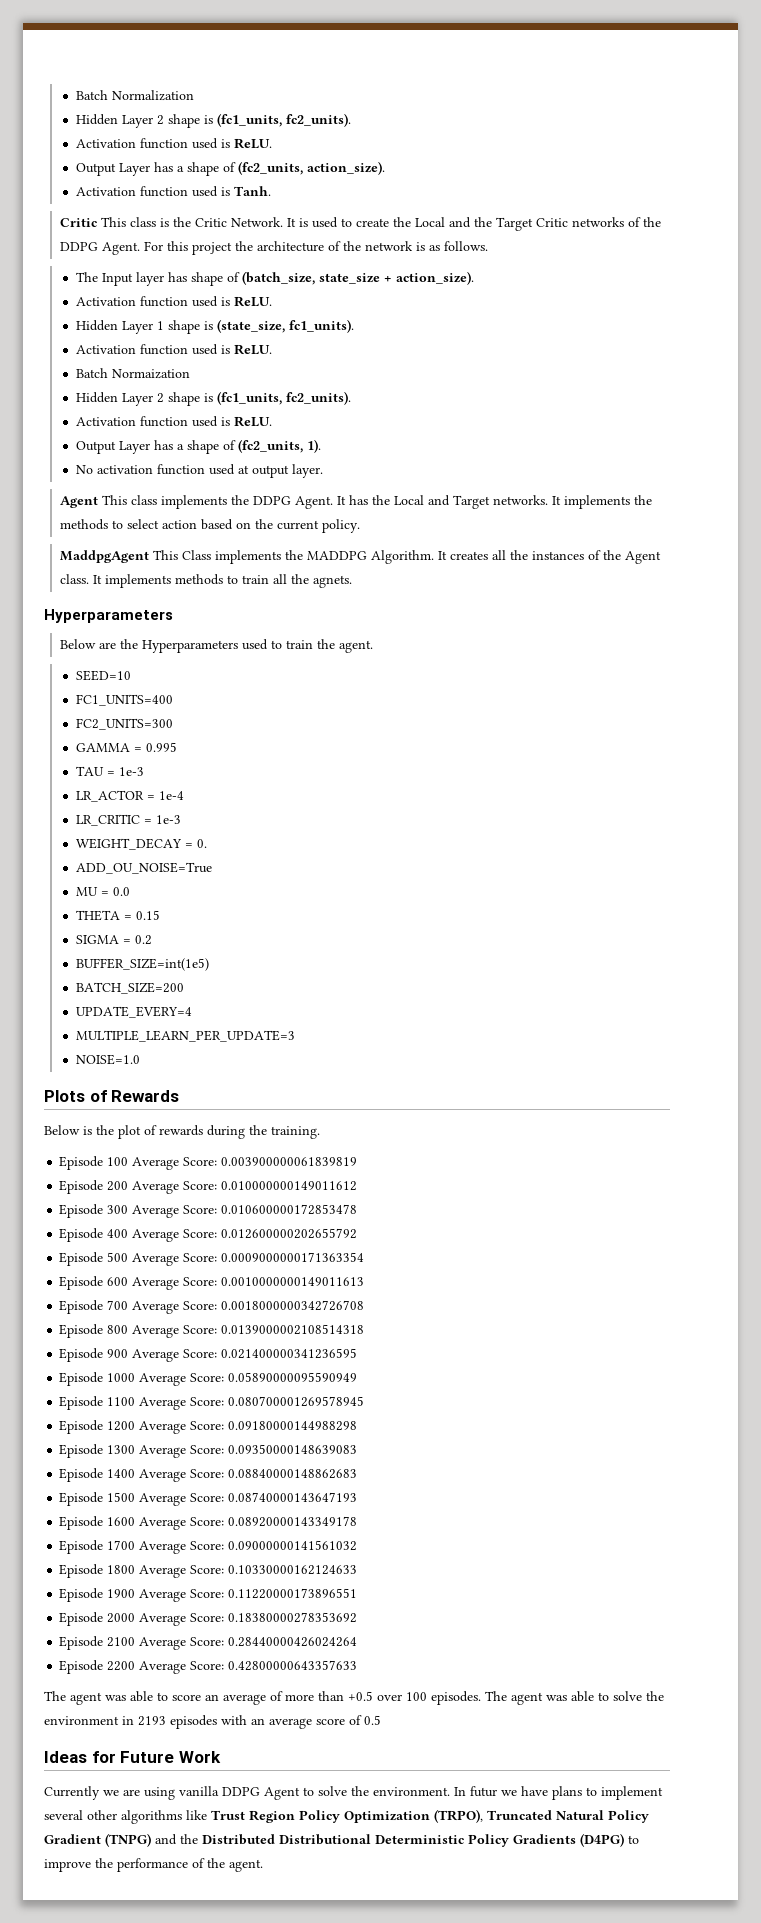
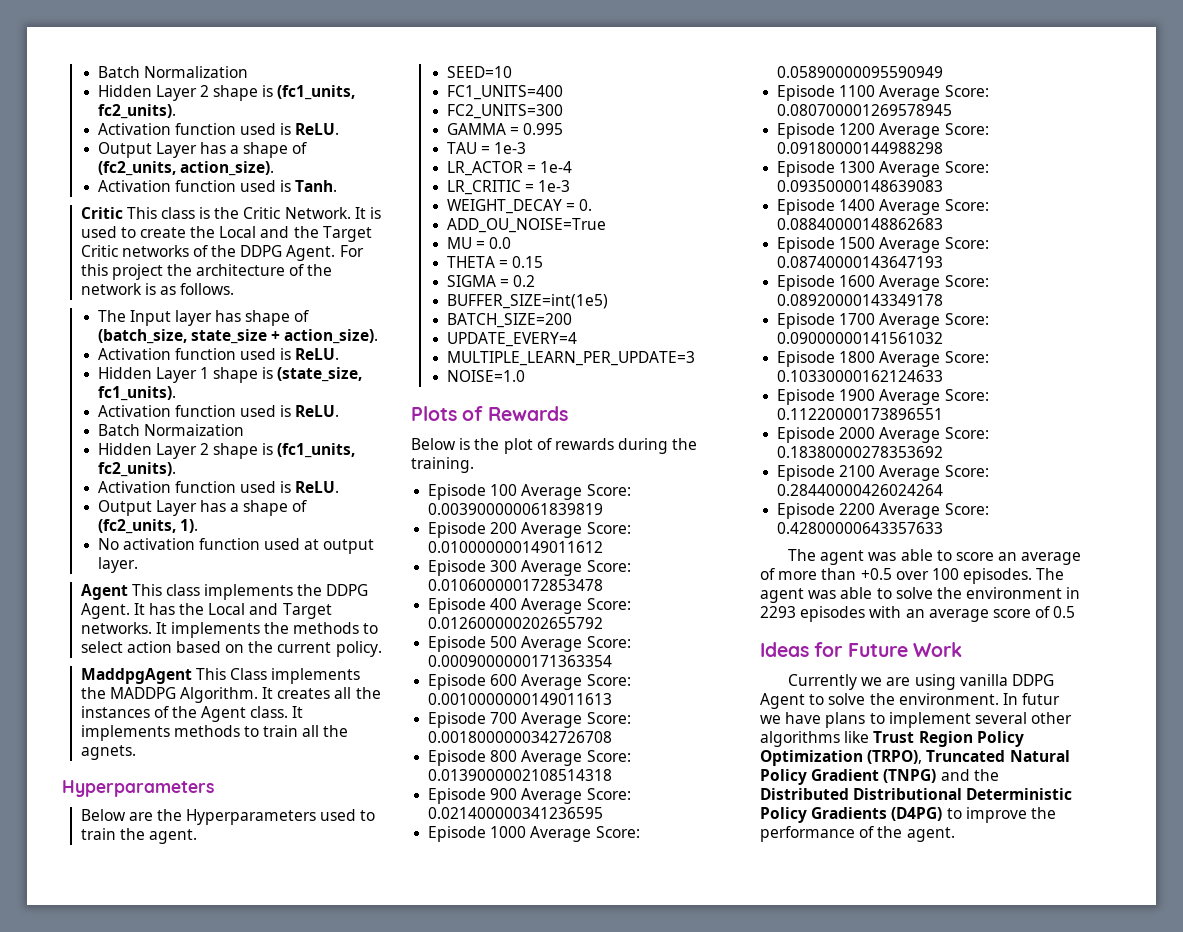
[138,1716,166,1726] 2193 -> [760,606,796,618] 2293

